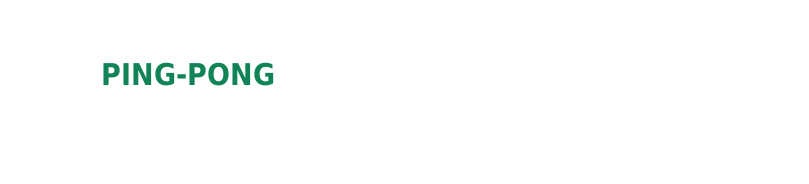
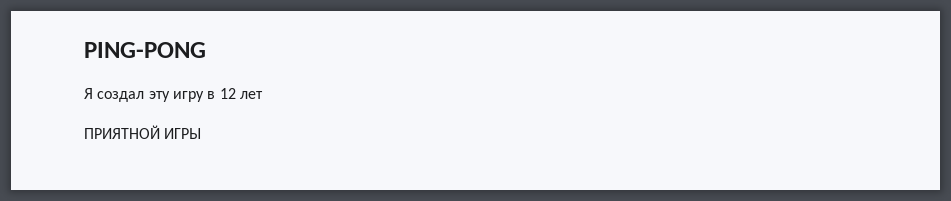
(275, 74) none -> [84,88,263,102] [84,125,202,139] // Я создал эту игру в 12 лет // ПРИЯТНОЙ ИГРЫ

